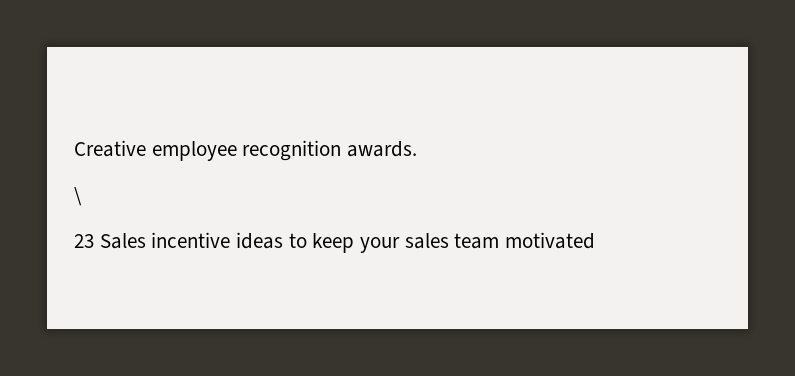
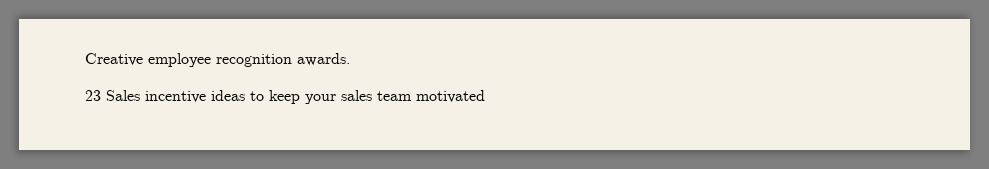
[74,187,82,206] // \ -> (350, 59) none

